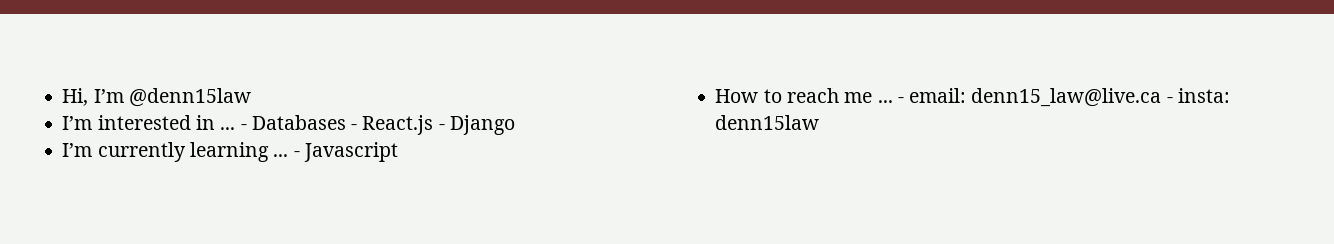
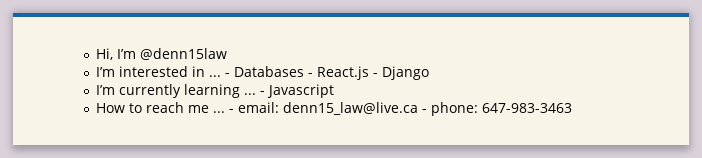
[1177,88,1230,103] [715,115,820,130] insta: denn15law -> [431,102,573,116] phone: 647-983-3463

